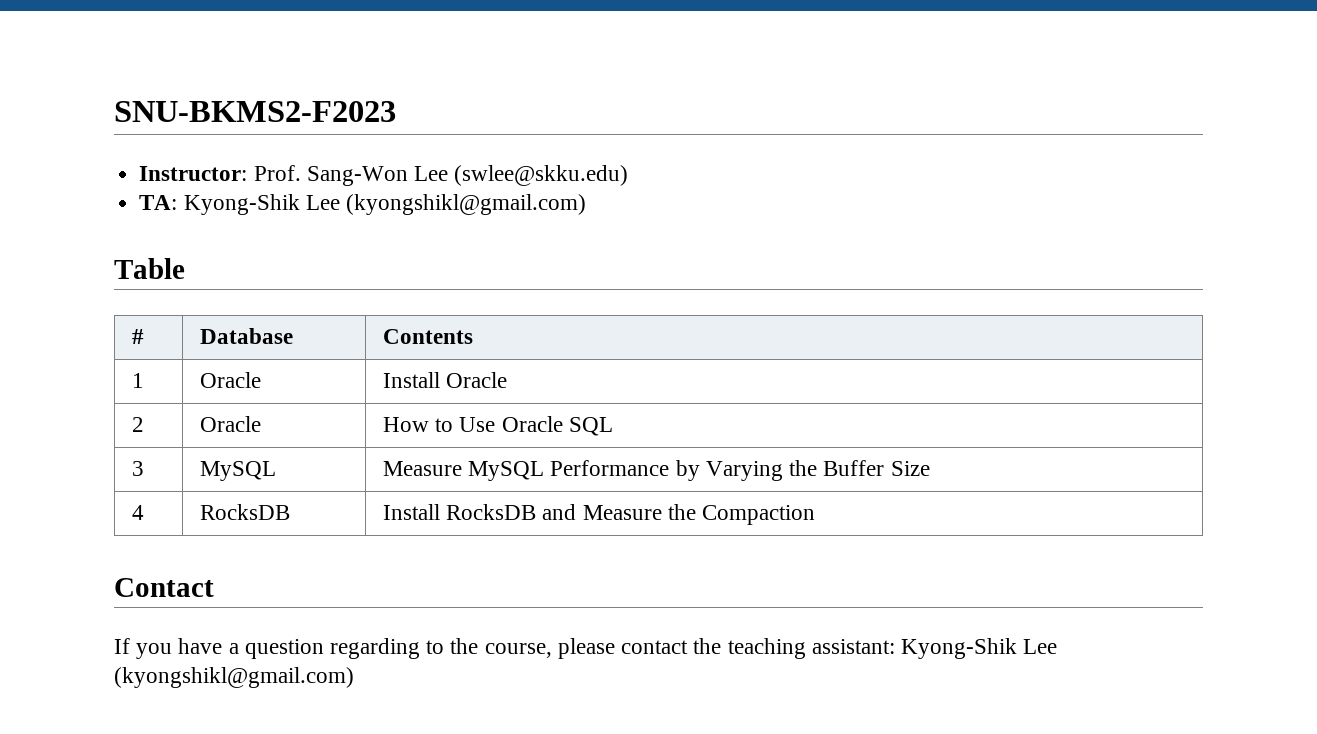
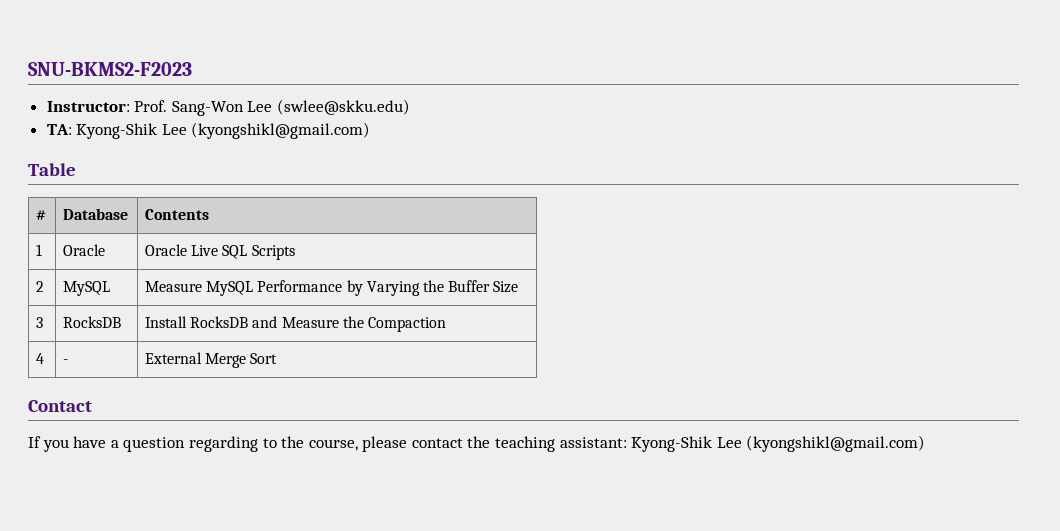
[383,372,508,388] [132,417,145,432] [200,416,262,432] [383,416,613,436] [132,461,145,476] Install Oracle // 2 | Oracle | How to Use Oracle SQL // 3 -> [145,244,295,260] [36,281,45,292] Oracle Live SQL Scripts // 2
[132,505,145,520] 4 -> [36,317,44,328] 3
(816, 515) none -> [36,353,45,364] [63,359,69,364] [145,352,278,368] // 4 | - | External Merge Sort

